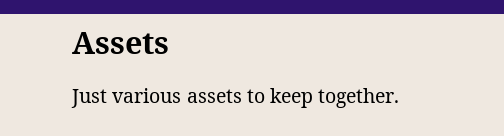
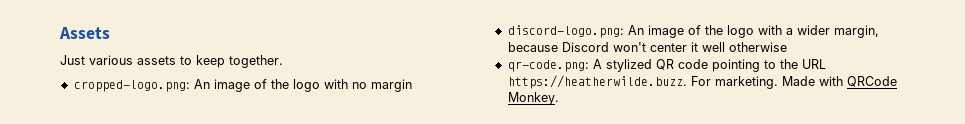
(400, 98) none -> [73,79,412,92] [507,25,879,38] [507,42,787,52] [507,59,826,72] [507,75,897,89] [507,92,559,105] // cropped-logo.png: An image of the logo with no margin // discord-logo.png: An image of the logo with a wider margin, because Discord won't center it well otherwise // qr-code.png: A stylized QR code pointing to the URL https://heatherwilde.buzz. For marketing. Made with QRCode Monkey.

